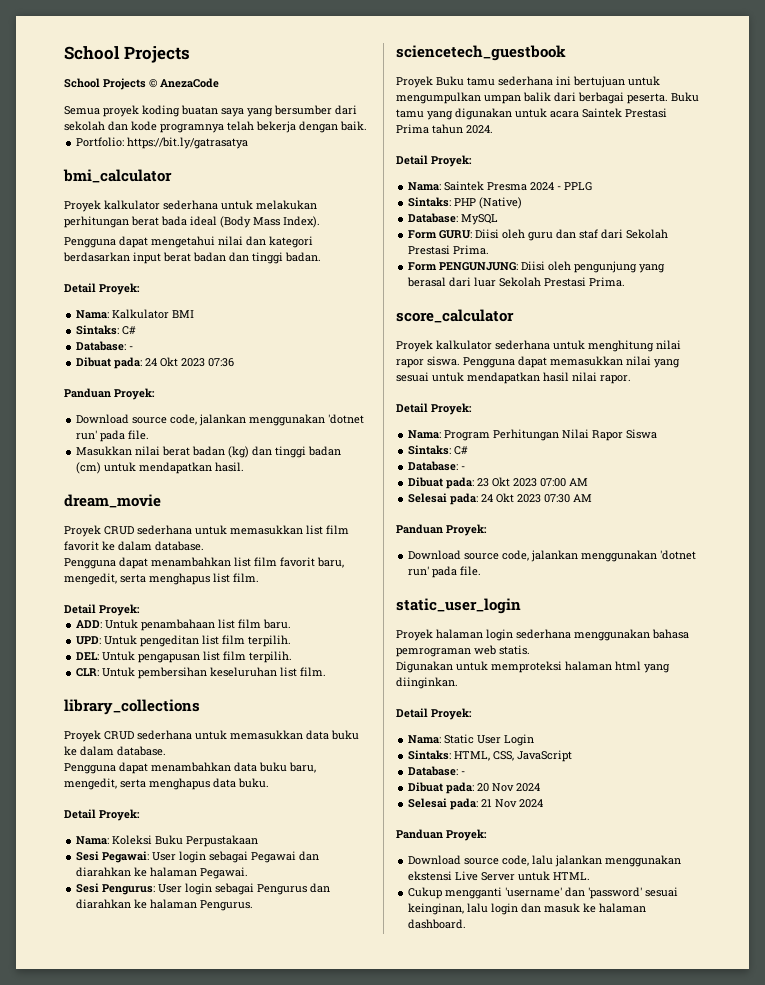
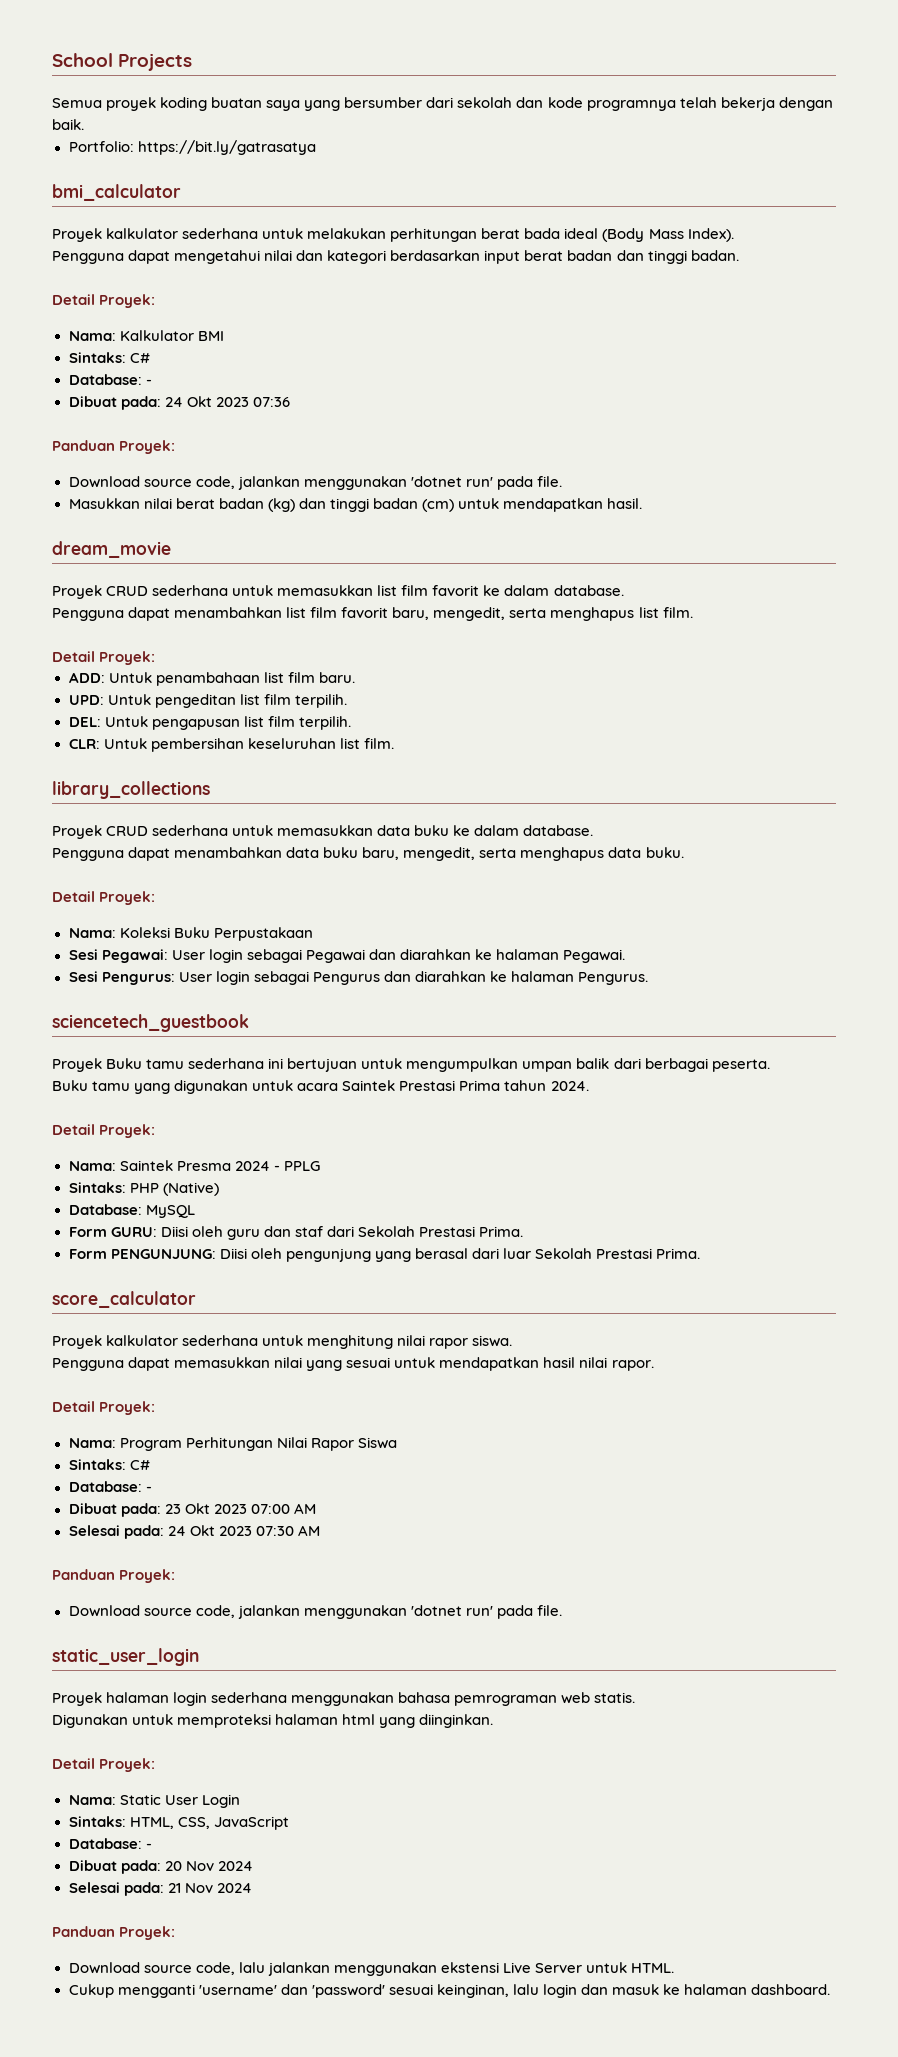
[64,46,190,63] [64,78,219,90] School Projects // School Projects © AnezaCode -> [52,53,193,71] School Projects
(668, 98) none -> (770, 1065) //
(460, 361) none -> (513, 1341) //

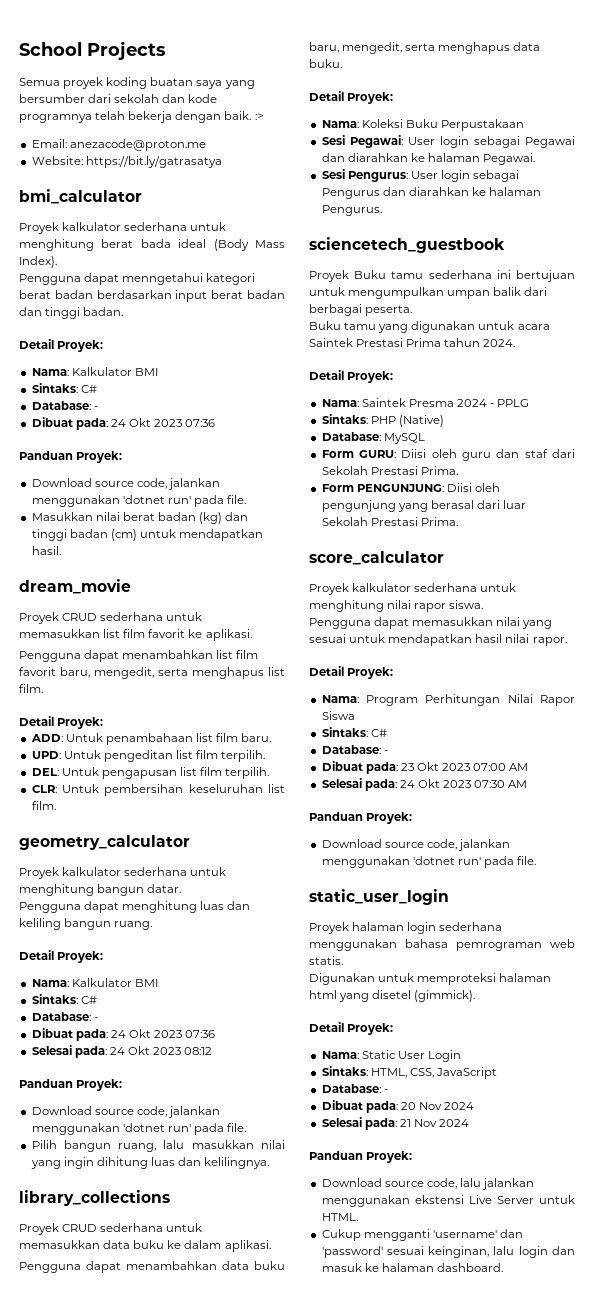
[68,141,134,152] // Portfolio: -> [254,113,264,120] [31,139,206,151] [31,156,83,165] :> // Email: anezacode@proton.me // Website:
[307,228,478,242] melakukan perhitungan -> [19,239,94,251] menghitung
[174,250,387,264] mengetahui nilai dan kategori -> [122,273,256,285] [19,290,93,299] menngetahui kategori berat badan
[504,585,624,596] dalam database. -> [205,629,252,641] aplikasi.
(394, 743) none -> [19,835,190,850] [19,867,227,879] [19,884,182,896] [19,901,251,913] [19,918,153,930] [19,950,104,963] [31,978,158,987] [31,994,97,1004] [31,1012,98,1021] [31,1028,216,1041] [31,1045,213,1058] [19,1079,123,1091] [31,1106,220,1118] [31,1123,247,1135] [31,1140,285,1152] [30,1157,270,1169] // geometry_calculator // Proyek kalkulator sederhana untuk menghitung bangun datar. // Pengguna dapat menghitung luas dan keliling bangun ruang. // Detail Proyek: // Nama: Kalkulator BMI // Sintaks: C# // Database: - // Dibuat pada: 24 Okt 2023 07:36 // Selesai pada: 24 Okt 2023 08:12 // Panduan Proyek: // Download source code, jalankan menggunakan 'dotnet run' pada file. // Pilih bangun ruang, lalu masukkan nilai yang ingin dihitung luas dan kelilingnya.
[523,825,594,836] database. -> [224,1240,271,1252] aplikasi.
[419,1714,494,1728] diinginkan. -> [372,990,476,1002] disetel (gimmick).

